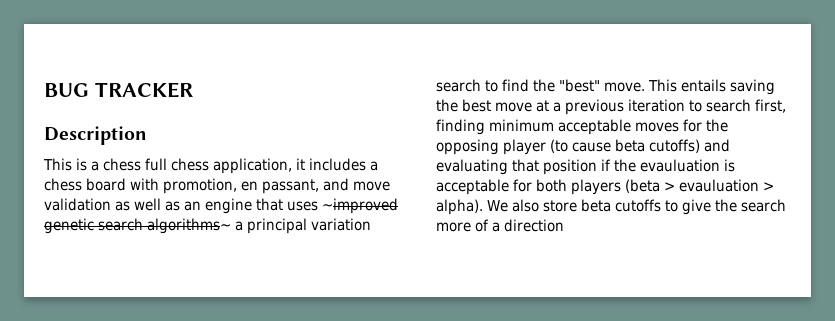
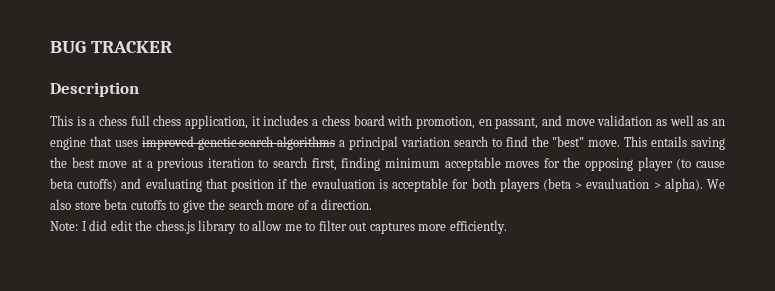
[322,198,399,214] ~improved -> [141,136,194,150] improved
[147,218,232,234] algorithms~ -> [277,136,336,150] algorithms
[504,219,565,232] direction -> [320,199,372,210] [50,220,507,234] direction. // Note: I did edit the chess.js library to allow me to filter out captures more efficiently.

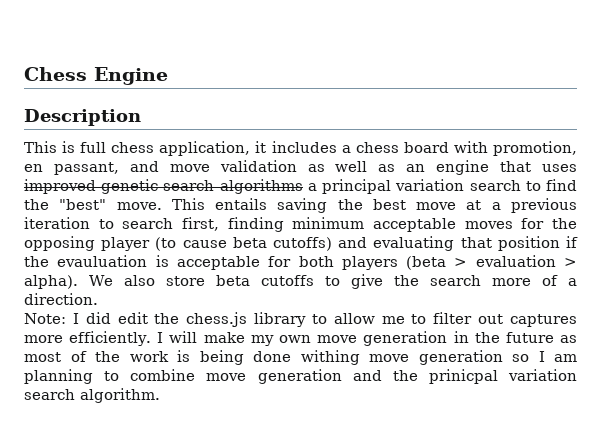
[50,41,172,53] BUG TRACKER -> [24,67,168,85] Chess Engine
[89,115,128,126] a chess -> (76, 147) none
[586,178,650,189] evauluation -> [475,255,556,267] evaluation
(507, 227) none -> [157,331,577,346] [24,350,577,365] [24,369,577,384] [24,388,160,403] I will make my own move generation in the future as most of the work is being done withing move generation so I am planning to combine move generation and the prinicpal variation search algorithm.

